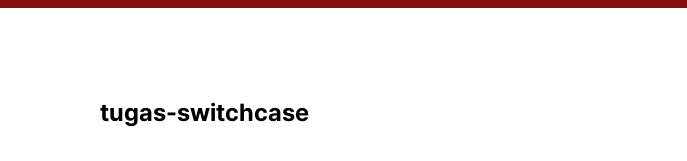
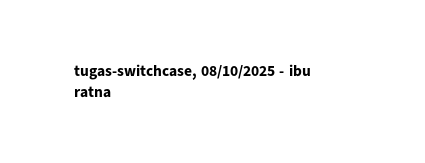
[100,102,309,127] tugas-switchcase -> [74,64,311,80] [74,86,111,98] tugas-switchcase, 08/10/2025 - ibu ratna

